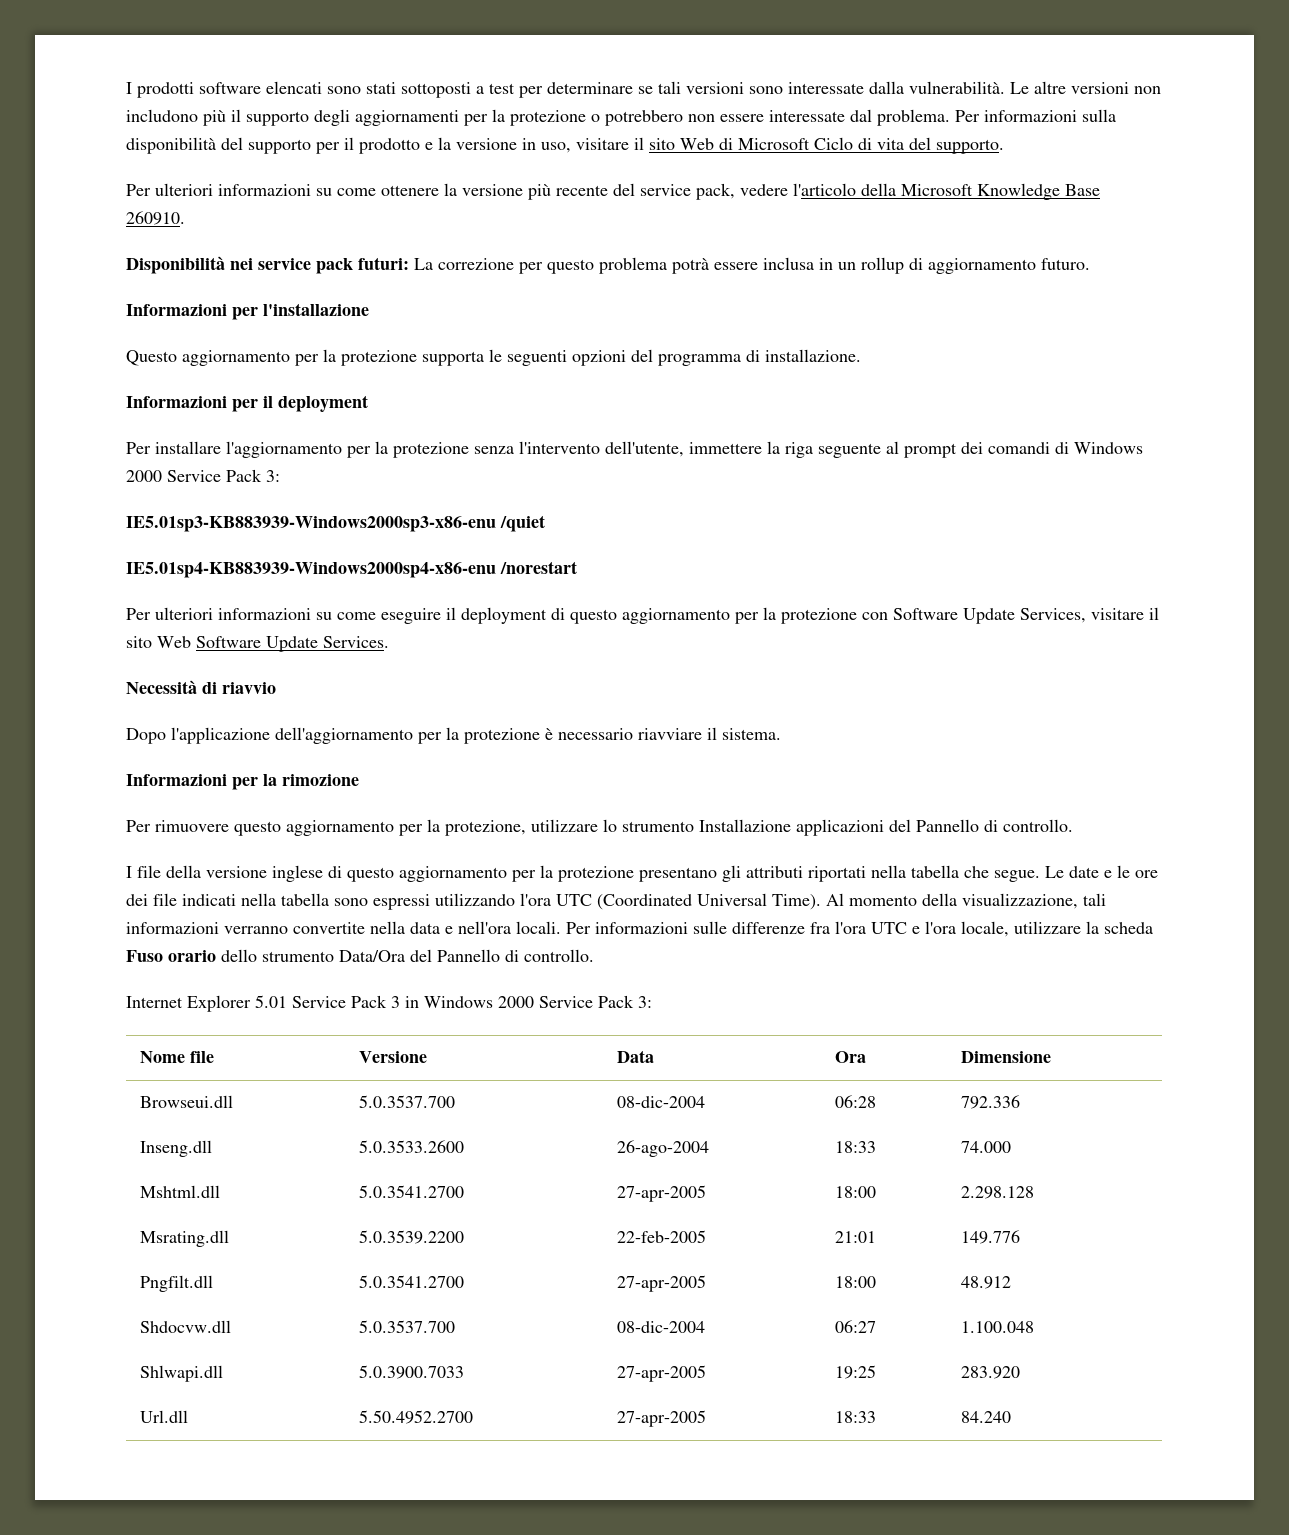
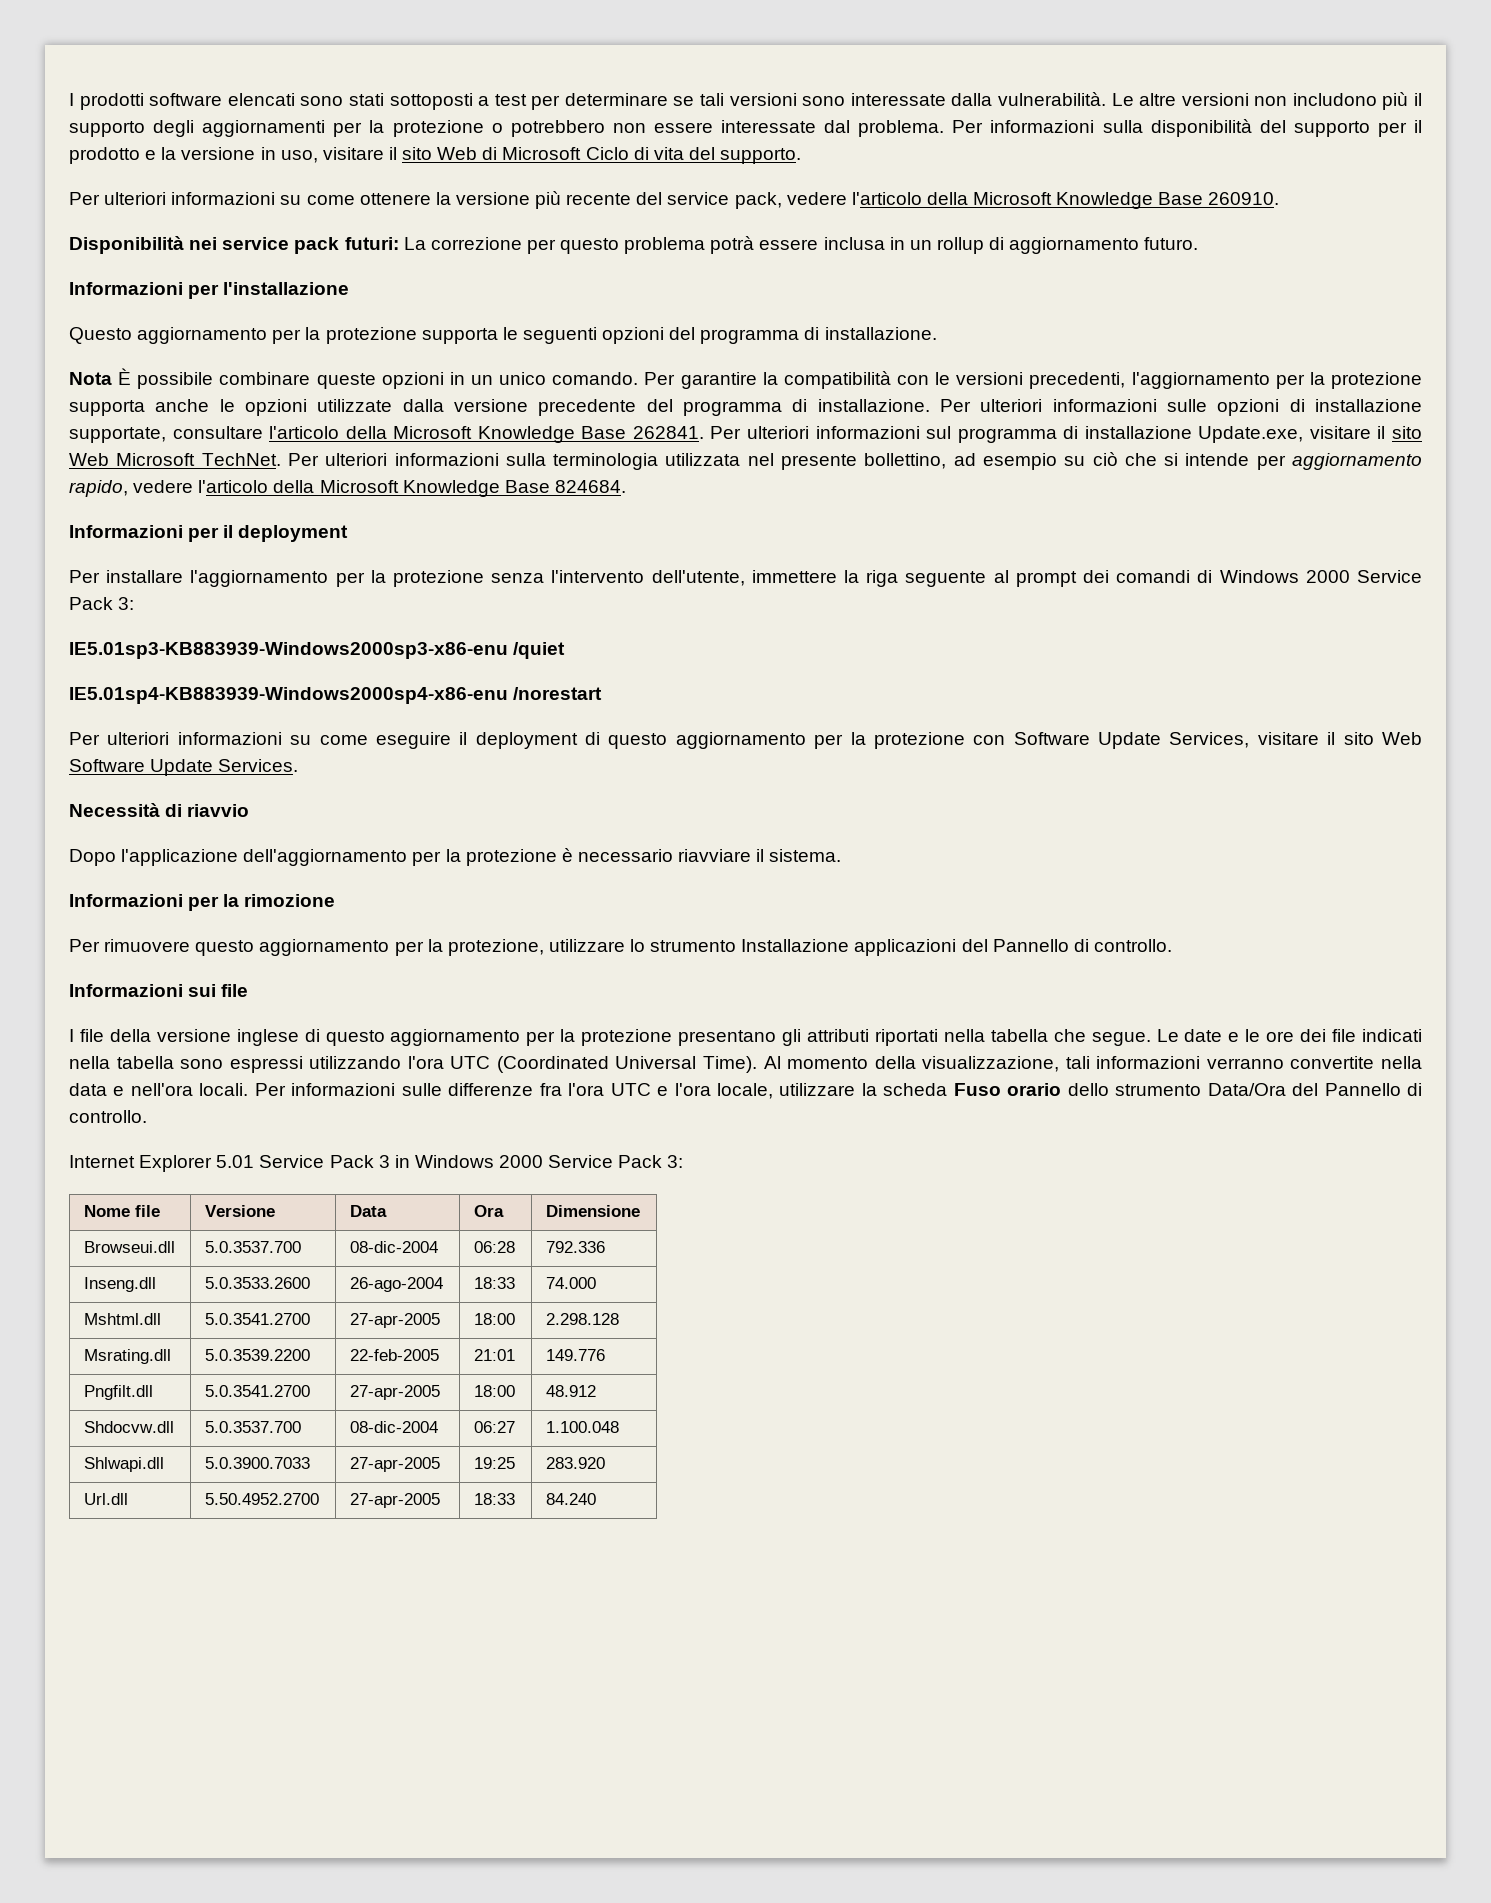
(861, 355) none -> [69,368,1422,389] [69,399,1422,416] [69,426,1423,443] [69,452,1422,470] [69,480,626,497] // Nota È possibile combinare queste opzioni in un unico comando. Per garantire la compatibilità con le versioni precedenti, l'aggiornamento per la protezione supporta anche le opzioni utilizzate dalla versione precedente del programma di installazione. Per ulteriori informazioni sulle opzioni di installazione supportate, consultare l'articolo della Microsoft Knowledge Base 262841. Per ulteriori informazioni sul programma di installazione Update.exe, visitare il sito Web Microsoft TechNet. Per ulteriori informazioni sulla terminologia utilizzata nel presente bollettino, ad esempio su ciò che si intende per aggiornamento rapido, vedere l'articolo della Microsoft Knowledge Base 824684.
(1073, 825) none -> [69,984,249,997] // Informazioni sui file

